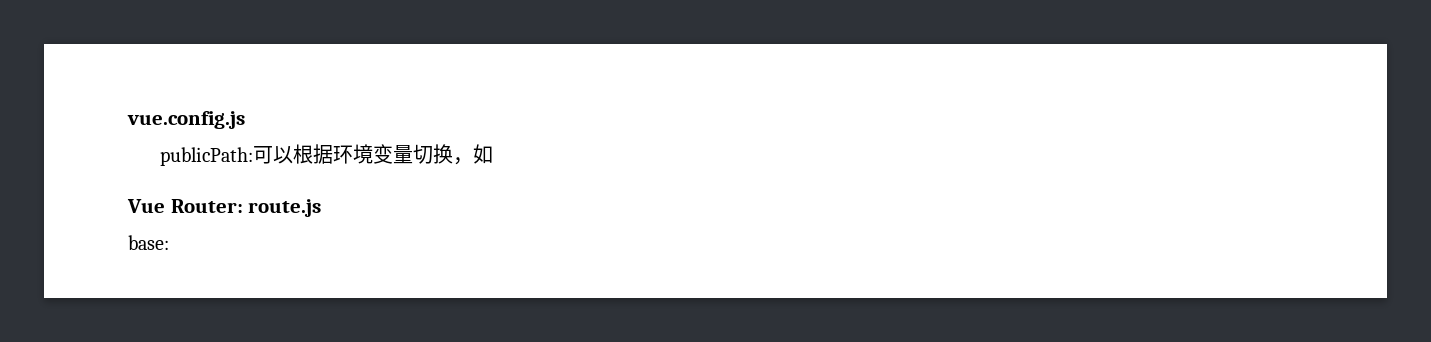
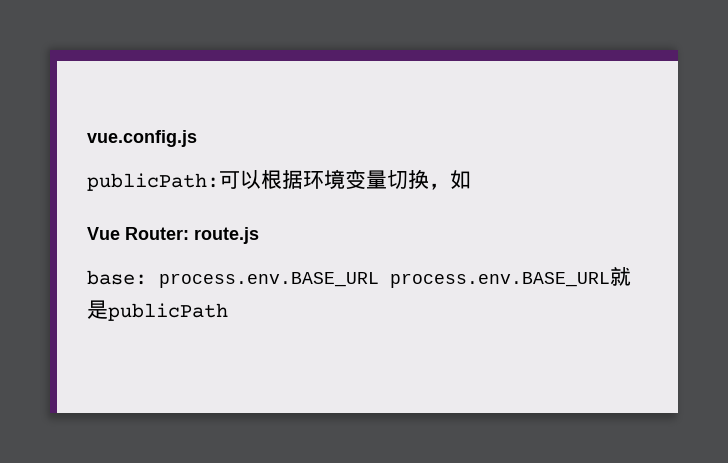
(169, 242) none -> [159,267,631,288] [87,300,228,321] process.env.BASE_URL process.env.BASE_URL就是publicPath

